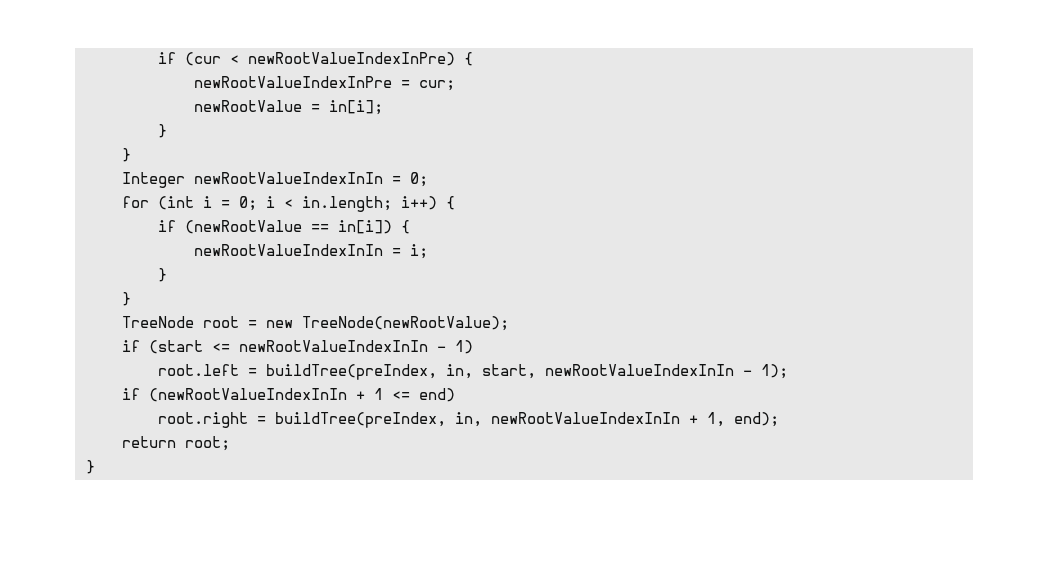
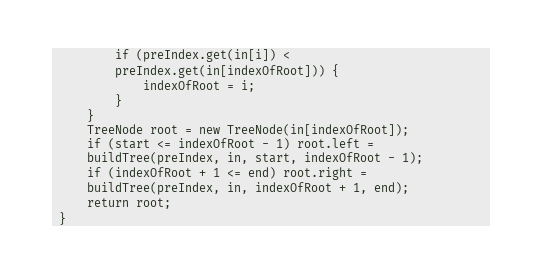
[157,52,473,66] [193,76,455,91] [193,100,383,115] [157,124,167,138] [121,148,131,162] [121,172,428,188] [121,196,455,212] [157,220,410,234] [193,244,383,256] if (cur < newRootValueIndexInPre) { // newRootValueIndexInPre = cur; // newRootValue = in[i]; // } // } // Integer newRootValueIndexInIn = 0; // for (int i = 0; i < in.length; i++) { // if (newRootValue == in[i]) { // newRootValueIndexInIn -> [115,49,291,62] [115,64,340,78] [143,80,221,90] if (preIndex.get(in[i]) < preIndex.get(in[indexOfRoot])) { // indexOfRoot
[301,316,509,331] TreeNode(newRootValue); -> [227,124,410,136] TreeNode(in[indexOfRoot]);
[238,340,428,352] newRootValueIndexInIn -> [178,138,256,148] indexOfRoot
(473, 347) // -> (291, 144) none
[544,364,734,376] newRootValueIndexInIn -> [304,152,382,162] indexOfRoot
[148,388,347,402] (newRootValueIndexInIn -> [108,167,193,179] (indexOfRoot
(455, 395) // -> (277, 173) none
[490,412,680,424] newRootValueIndexInIn -> [255,182,333,192] indexOfRoot

